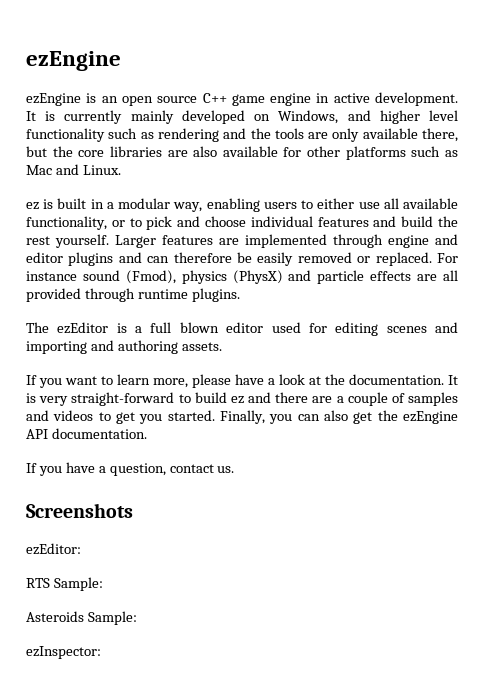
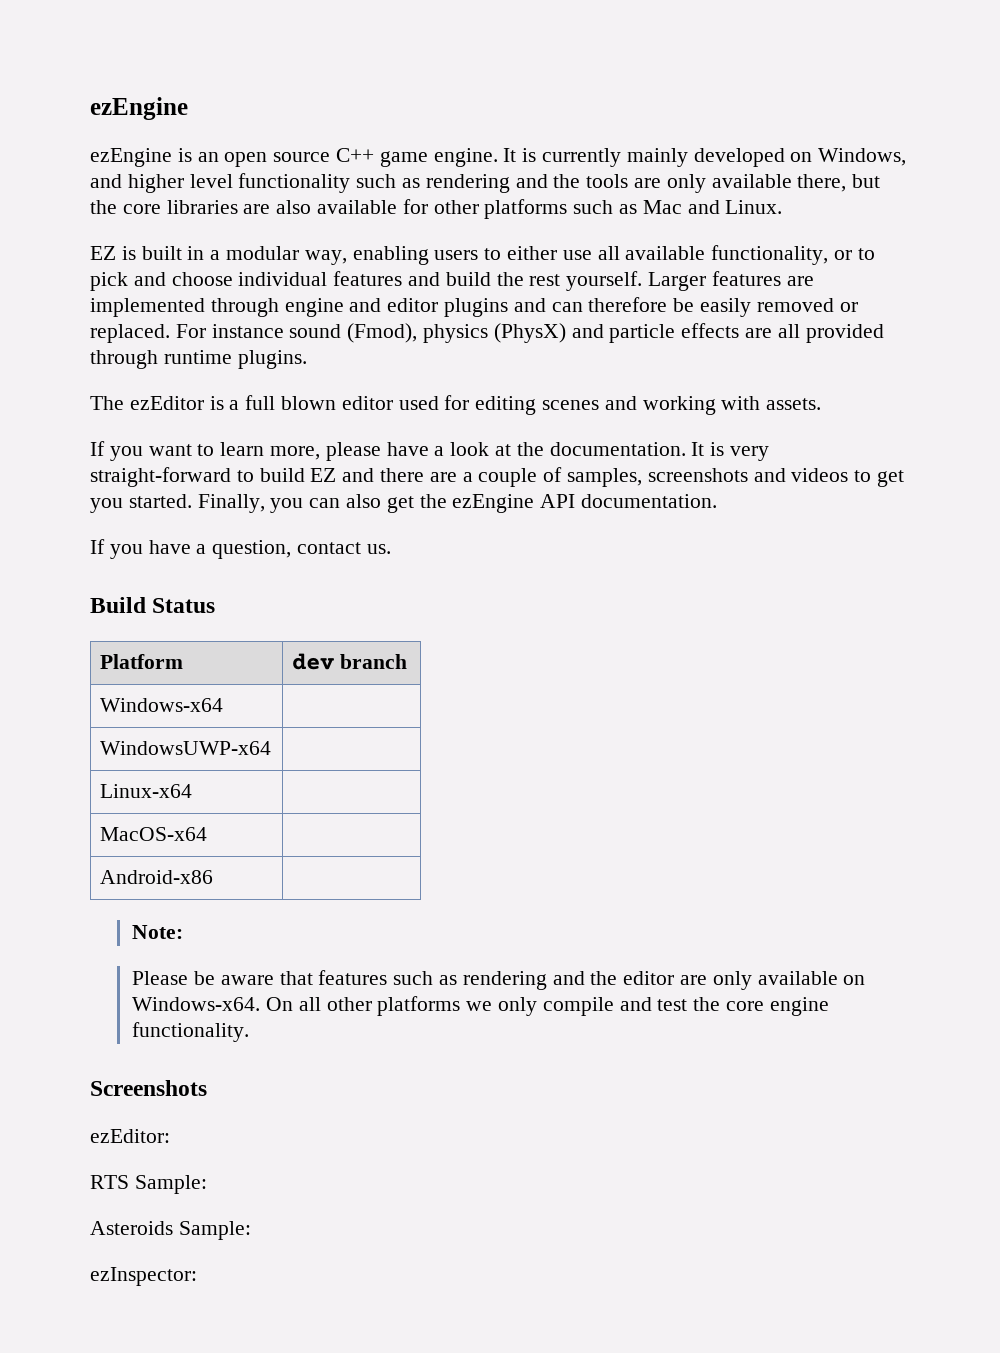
[270,92,459,106] engine in active development. -> [433,148,498,167] engine.
[26,202,39,210] ez -> [90,246,116,260] EZ
[26,340,178,354] importing and authoring -> [642,396,761,415] working with
[230,396,244,404] ez -> [310,468,337,482] EZ
[408,392,459,406] samples -> [567,468,748,487] samples, screenshots
(235, 469) none -> [90,597,216,613] [100,654,184,669] [292,653,408,670] [100,698,224,712] [100,741,272,755] [100,784,193,798] [100,827,208,841] [100,870,214,884] [132,925,184,939] [132,970,866,990] [132,996,829,1016] [132,1022,250,1042] // Build Status // Platform | dev branch // Windows-x64 | // WindowsUWP-x64 | // Linux-x64 | // MacOS-x64 | // Android-x86 | // Note: // Please be aware that features such as rendering and the editor are only available on Windows-x64. On all other platforms we only compile and test the core engine functionality.

